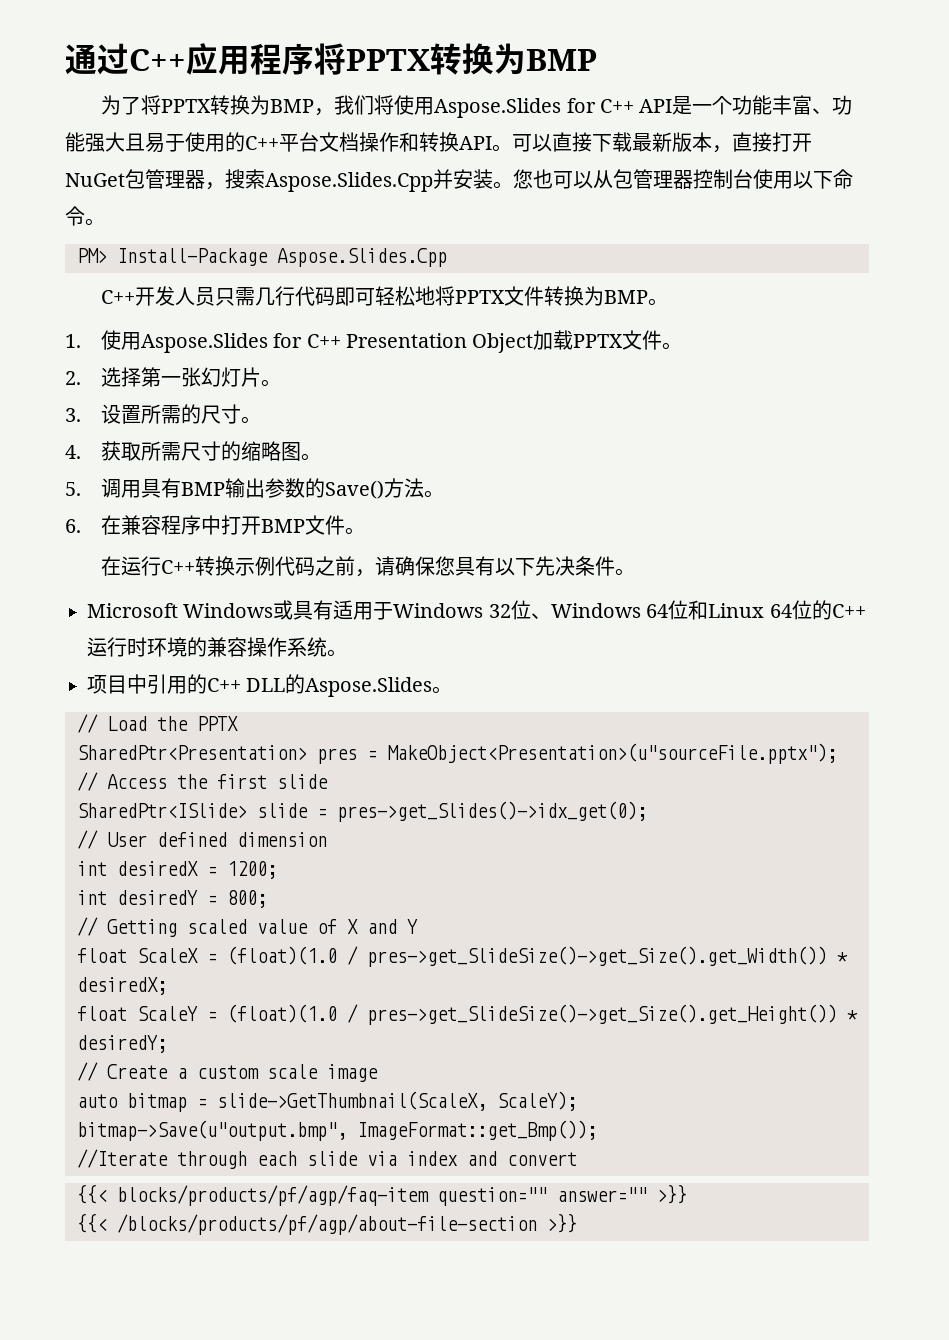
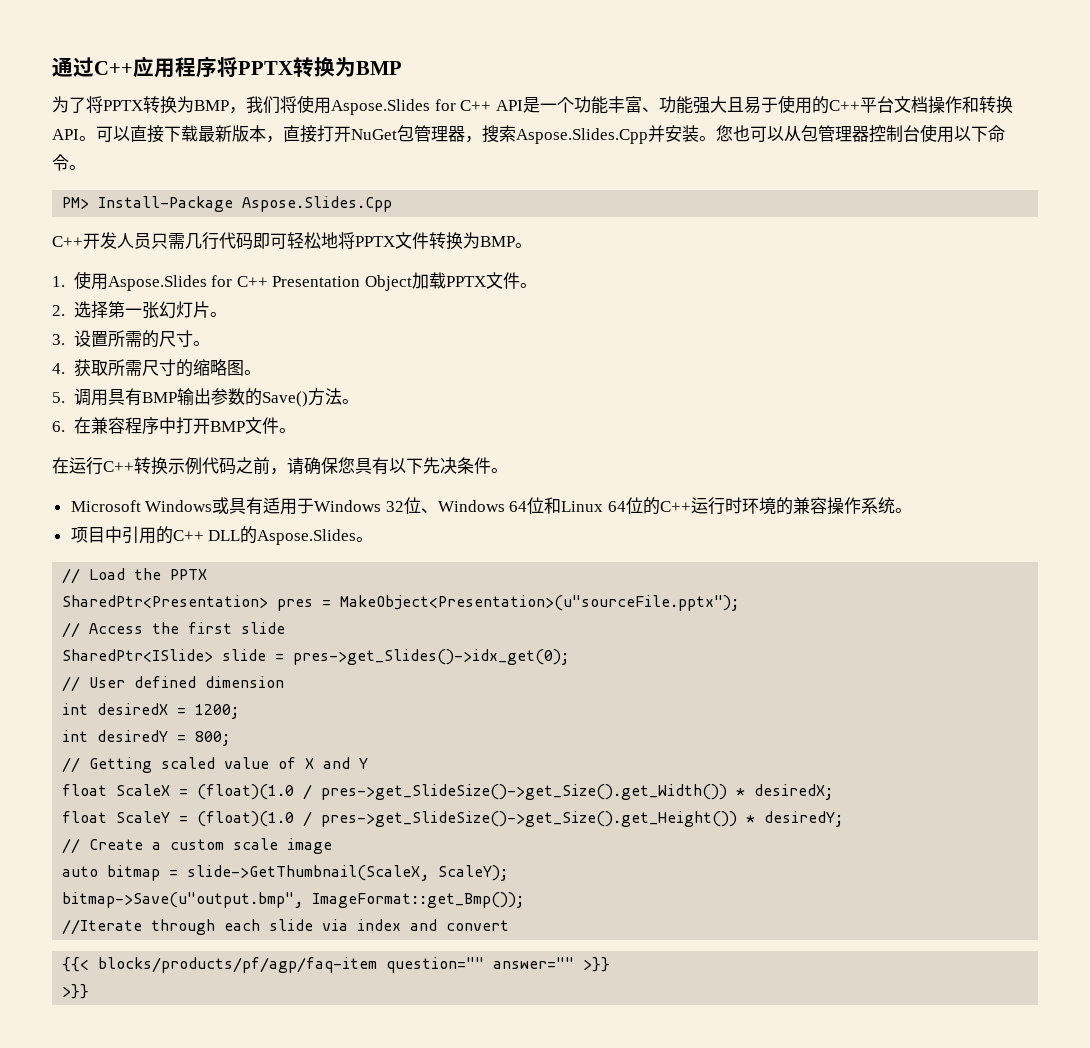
[77,1213,537,1235] {{< /blocks/products/pf/agp/about-file-section -> (611, 964) none

